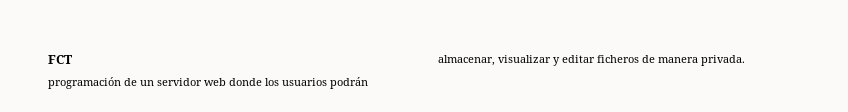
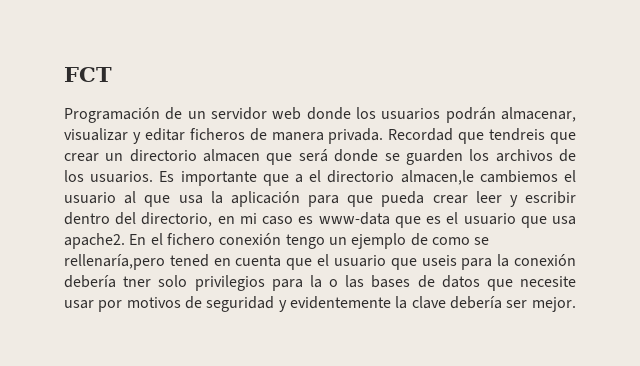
[48,77,121,89] programación -> [64,107,160,123] Programación
(745, 60) none -> [388,128,576,144] [64,149,577,165] [64,170,576,186] [64,191,577,207] [64,212,576,228] [64,233,490,249] [64,254,576,270] [64,275,577,291] [64,296,576,312] Recordad que tendreis que crear un directorio almacen que será donde se guarden los archivos de los usuarios. Es importante que a el directorio almacen,le cambiemos el usuario al que usa la aplicación para que pueda crear leer y escribir dentro del directorio, en mi caso es www-data que es el usuario que usa apache2. En el fichero conexión tengo un ejemplo de como se rellenaría,pero tened en cuenta que el usuario que useis para la conexión debería tner solo privilegios para la o las bases de datos que necesite usar por motivos de seguridad y evidentemente la clave debería ser mejor.

